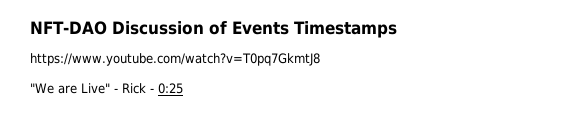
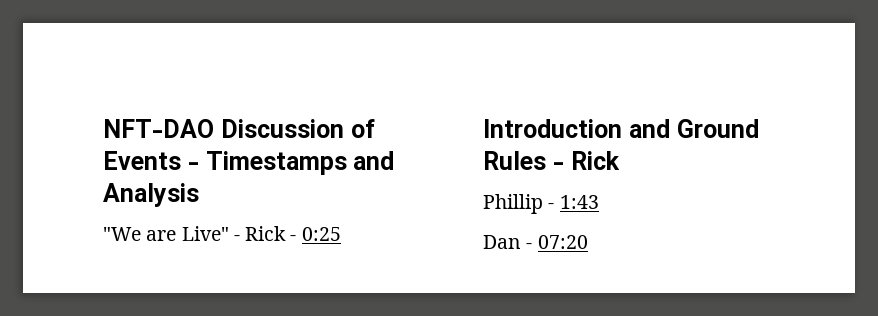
(289, 28) none -> [187,162,199,170] -
[30,53,320,66] // https://www.youtube.com/watch?v=T0pq7GkmtJ8 -> [353,151,395,170] [103,183,199,207] and Analysis
(183, 88) none -> [483,119,759,138] [483,151,620,170] [483,194,599,214] [483,235,588,249] // Introduction and Ground Rules - Rick // Phillip - 1:43 // Dan - 07:20

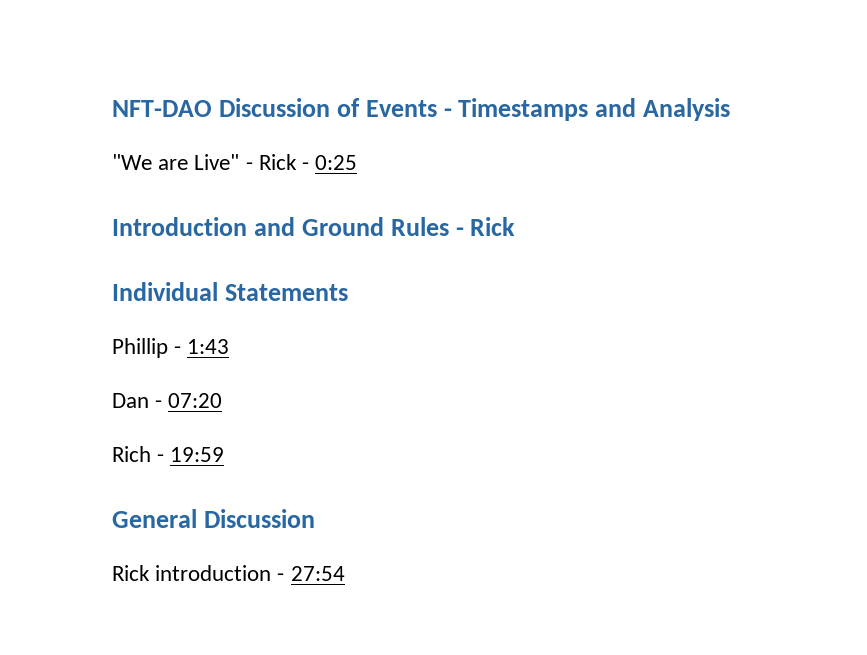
(620, 160) none -> [112,282,348,301] // Individual Statements
(588, 242) none -> [112,446,225,462] [112,509,315,528] [112,565,345,581] // Rich - 19:59 // General Discussion // Rick introduction - 27:54

